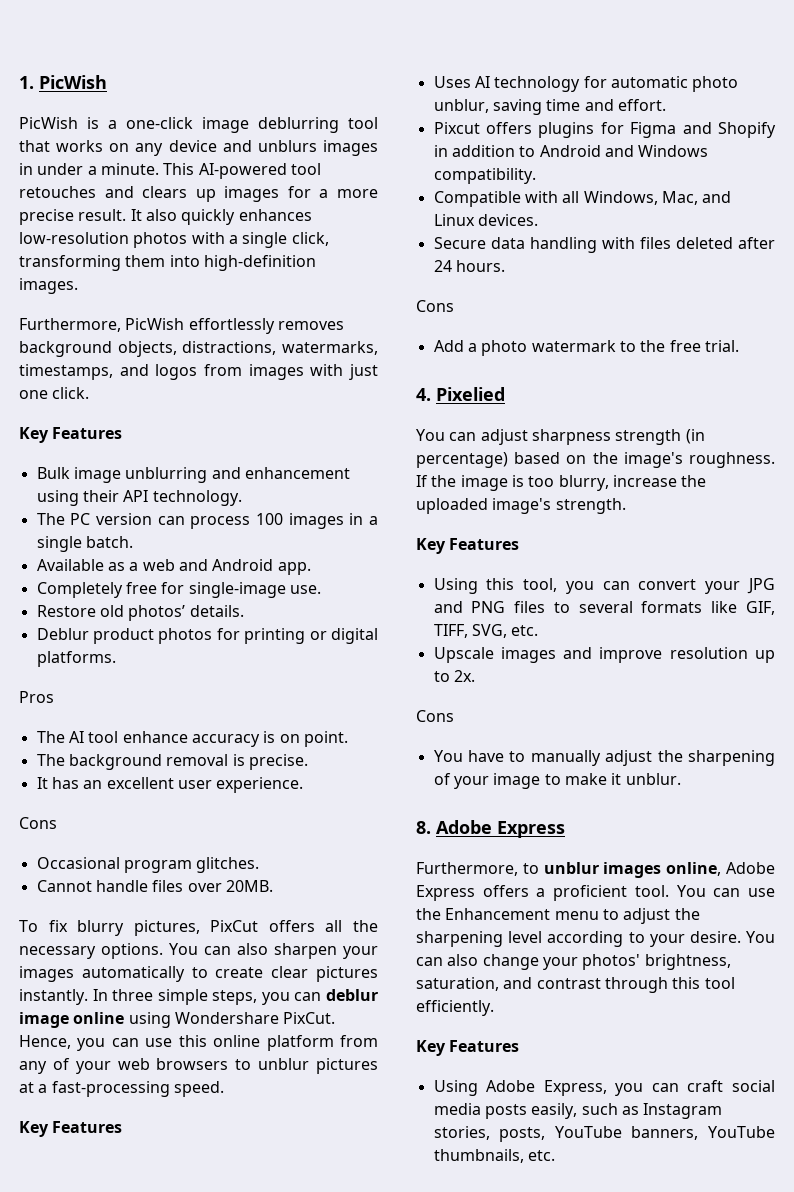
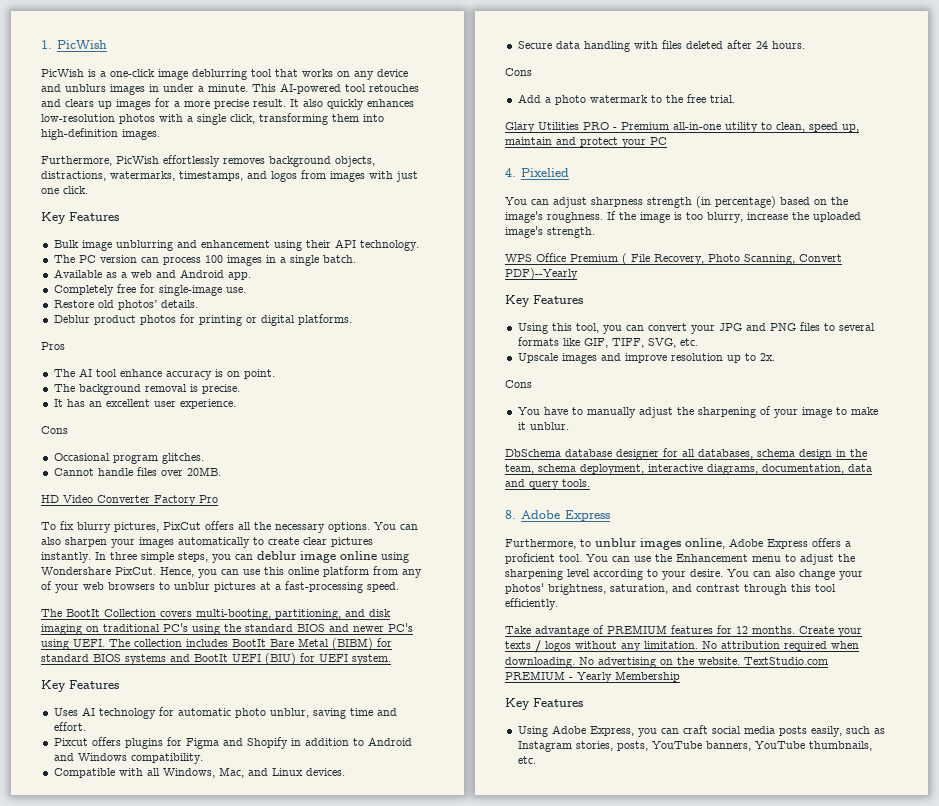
(273, 886) none -> [41,495,218,506] // HD Video Converter Factory Pro
(224, 1089) none -> [41,609,391,620] [41,623,413,635] [41,638,392,650] [41,653,391,665] // The BootIt Collection covers multi-booting, partitioning, and disk imaging on traditional PC's using the standard BIOS and newer PC's using UEFI. The collection includes BootIt Bare Metal (BIBM) for standard BIOS systems and BootIt UEFI (BIU) for UEFI system.
(739, 346) none -> [505,122,859,133] [505,137,667,148] // Glary Utilities PRO - Premium all-in-one utility to clean, speed up, maintain and protect your PC
(626, 506) none -> [505,253,842,265] [505,268,578,280] // WPS Office Premium ( File Recovery, Photo Scanning, Convert PDF)--Yearly
(681, 779) none -> [505,448,867,460] [505,464,872,475] [505,479,590,490] // DbSchema database designer for all databases, schema design in the team, schema deployment, interactive diagrams, documentation, data and query tools.
(494, 1008) none -> [505,625,862,637] [505,640,859,653] [505,657,828,668] [505,671,680,683] // Take advantage of PREMIUM features for 12 months. Create your texts / logos without any limitation. No attribution required when downloading. No advertising on the website. TextStudio.com PREMIUM - Yearly Membership

